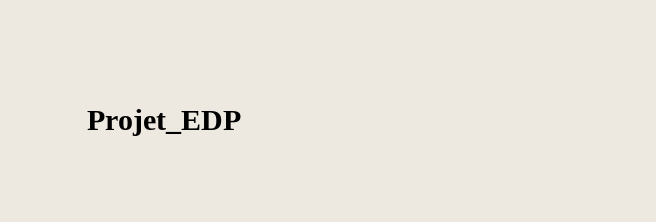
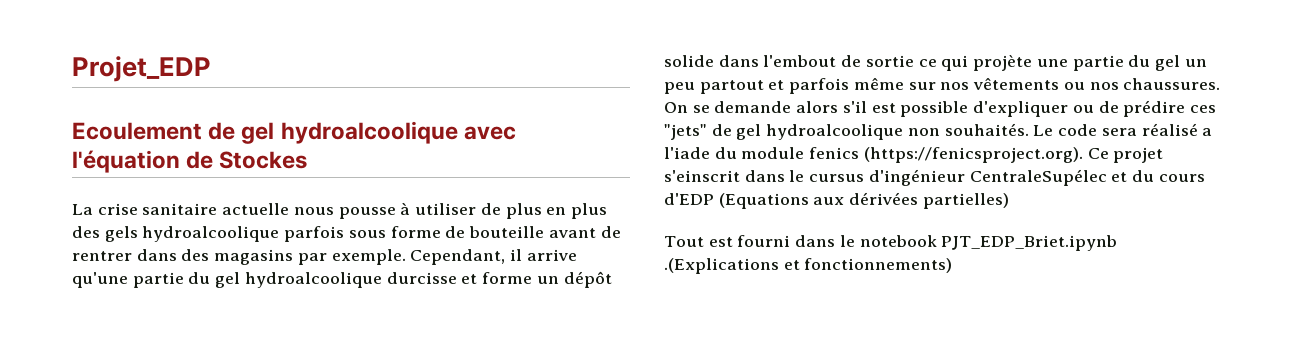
(241, 122) none -> [72,121,516,144] [72,150,308,173] [72,202,607,219] [72,226,621,242] [72,249,577,265] [72,271,612,288] [664,55,1207,71] [664,77,1221,94] [664,100,1216,117] [664,123,1213,140] [664,147,1164,163] [664,169,1205,186] [664,192,1009,209] [664,235,1118,251] [664,258,953,274] // Ecoulement de gel hydroalcoolique avec l'équation de Stockes // La crise sanitaire actuelle nous pousse à utiliser de plus en plus des gels hydroalcoolique parfois sous forme de bouteille avant de rentrer dans des magasins par exemple. Cependant, il arrive qu'une partie du gel hydroalcoolique durcisse et forme un dépôt solide dans l'embout de sortie ce qui projète une partie du gel un peu partout et parfois même sur nos vêtements ou nos chaussures. On se demande alors s'il est possible d'expliquer ou de prédire ces "jets" de gel hydroalcoolique non souhaités. Le code sera réalisé a l'iade du module fenics (https://fenicsproject.org). Ce projet s'einscrit dans le cursus d'ingénieur CentraleSupélec et du cours d'EDP (Equations aux dérivées partielles) // Tout est fourni dans le notebook PJT_EDP_Briet.ipynb .(Explications et fonctionnements)

